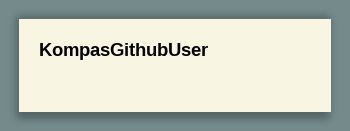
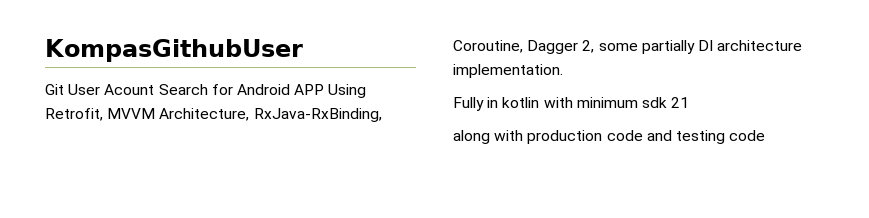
(208, 51) none -> [45,84,367,98] [45,108,382,122] [453,40,803,54] [453,64,563,78] [453,97,690,111] [453,130,766,144] // Git User Acount Search for Android APP Using Retrofit, MVVM Architecture, RxJava-RxBinding, Coroutine, Dagger 2, some partially DI architecture implementation. // Fully in kotlin with minimum sdk 21 // along with production code and testing code

